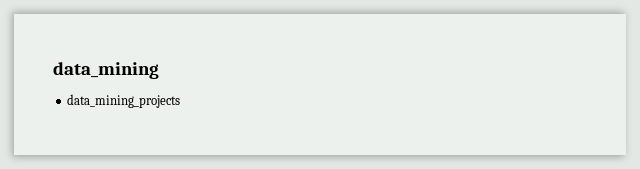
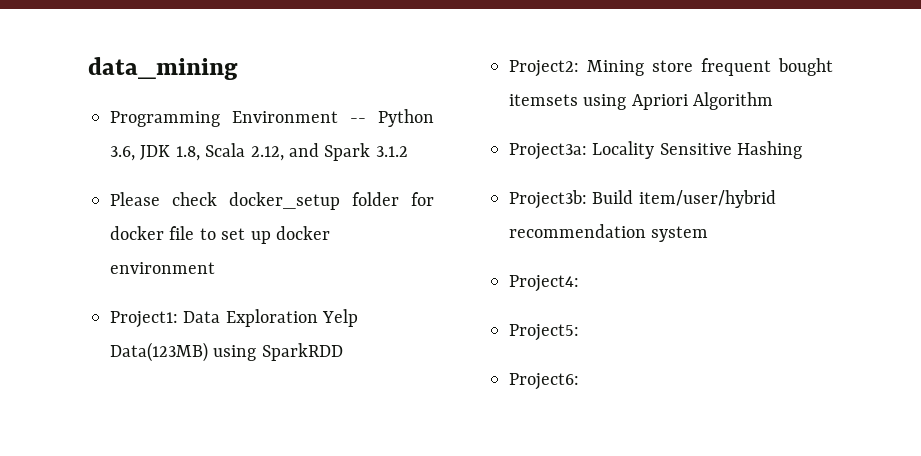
[67,94,181,108] data_mining_projects -> [110,109,434,127] [110,143,408,161] [110,192,434,210] [110,226,330,244] [110,262,215,274] [110,309,359,328] [110,342,343,362] [509,58,833,77] [509,92,774,110] [509,141,803,160] [509,190,776,209] [509,224,709,242] [509,275,579,292] [509,324,579,341] [509,373,579,390] Programming Environment -- Python 3.6, JDK 1.8, Scala 2.12, and Spark 3.1.2 // Please check docker_setup folder for docker file to set up docker environment // Project1: Data Exploration Yelp Data(123MB) using SparkRDD // Project2: Mining store frequent bought itemsets using Apriori Algorithm // Project3a: Locality Sensitive Hashing // Project3b: Build item/user/hybrid recommendation system // Project4: // Project5: // Project6:

